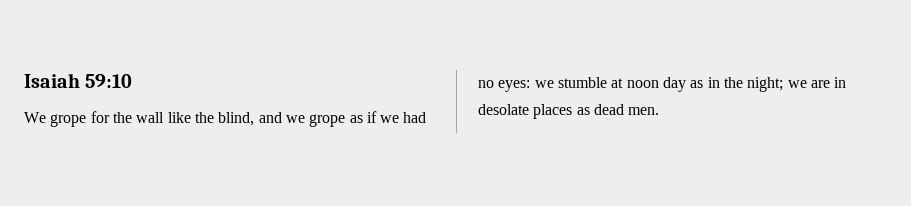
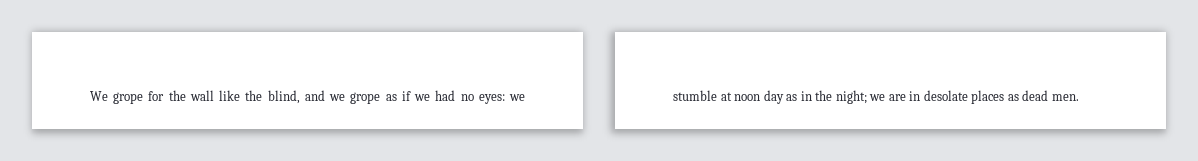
[24,73,133,88] Isaiah 59:10 // -> (90, 96) none

